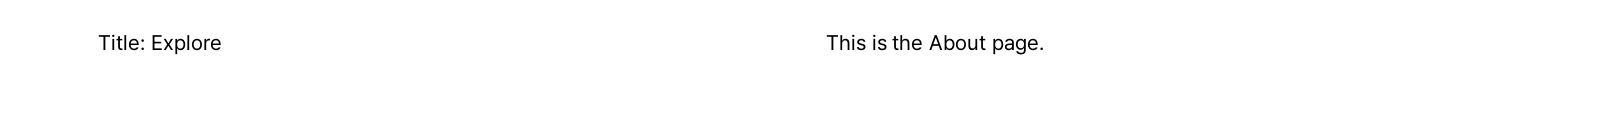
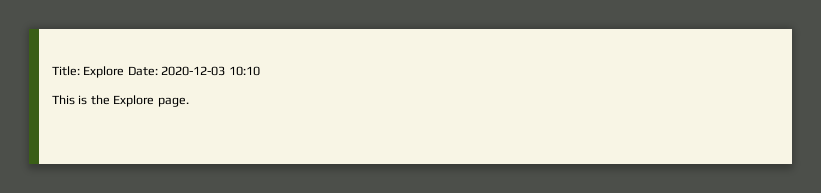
(222, 45) none -> [127,66,260,76] Date: 2020-12-03 10:10
[929,35,987,51] About -> [113,95,155,107] Explore

